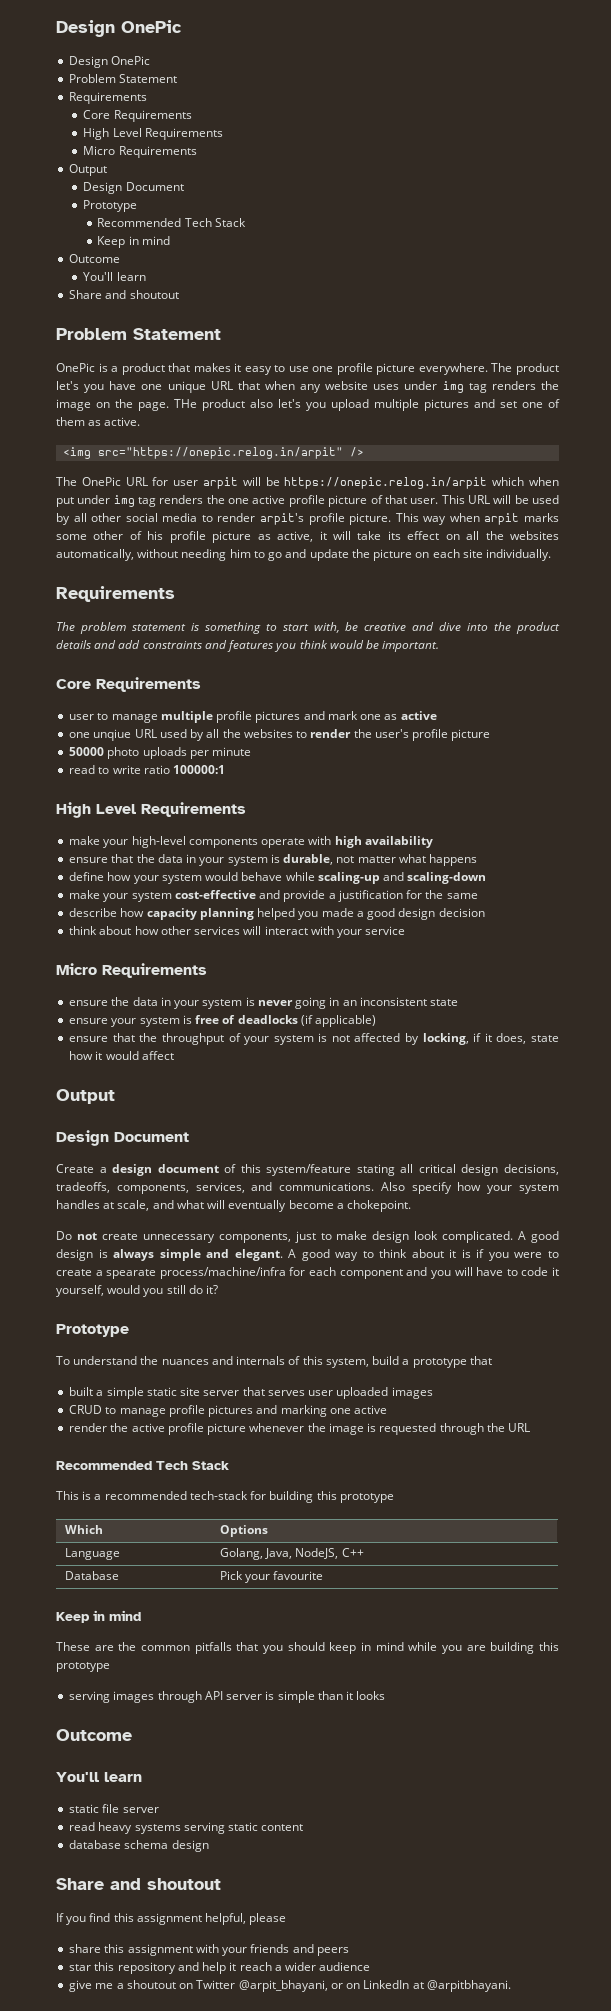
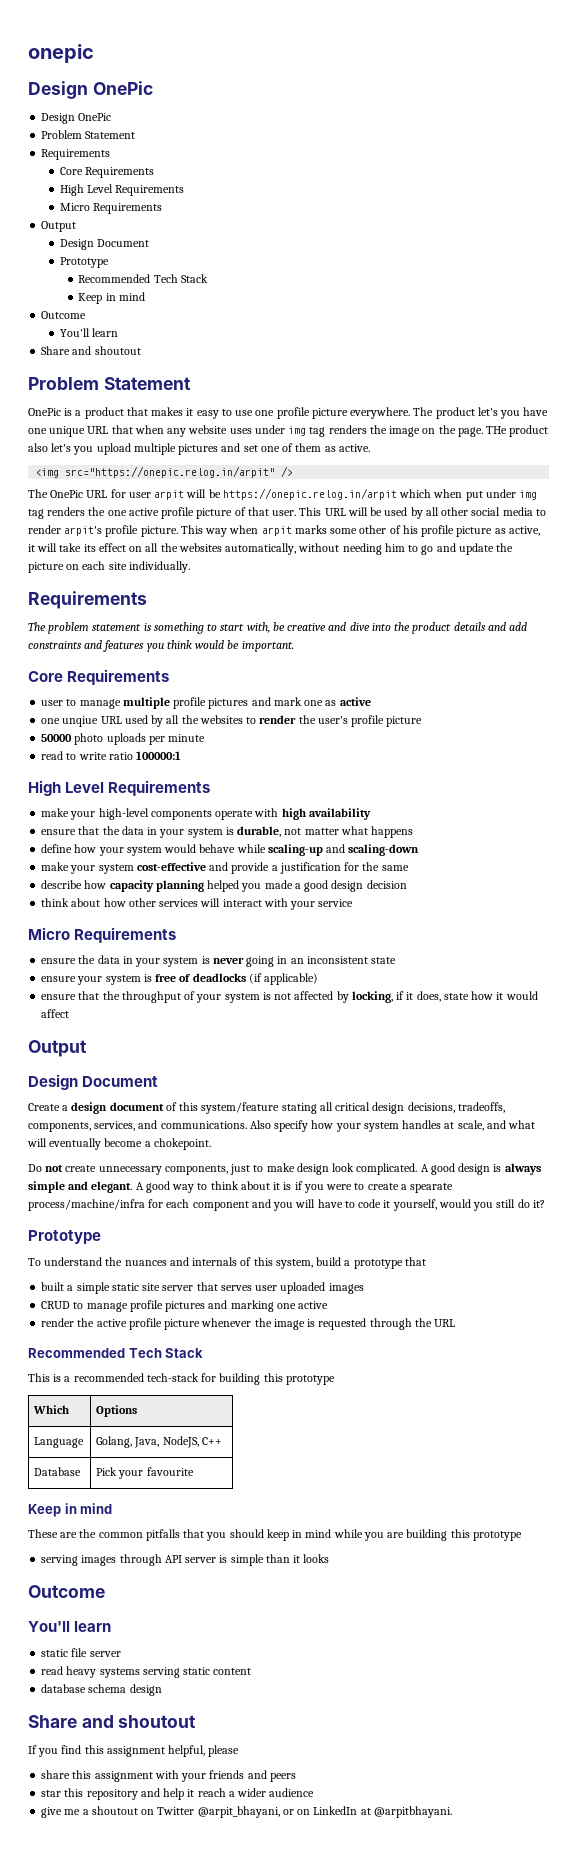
(56, 28) none -> [28,44,94,63] onepic //

